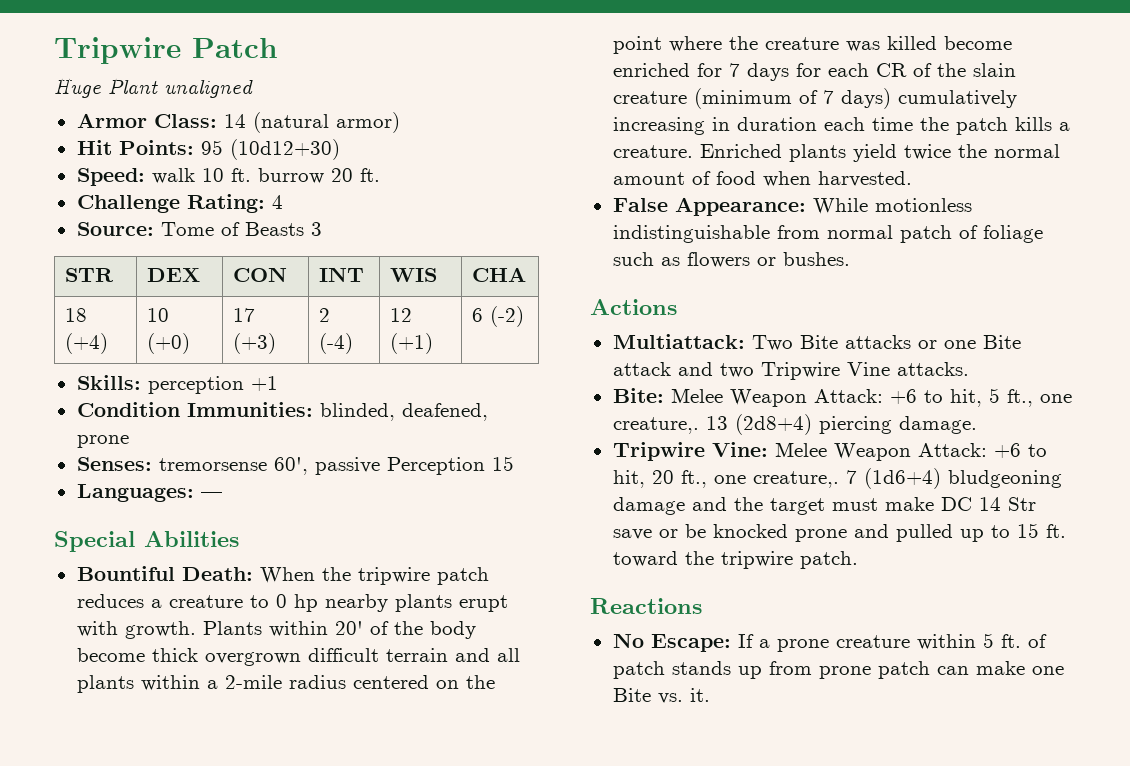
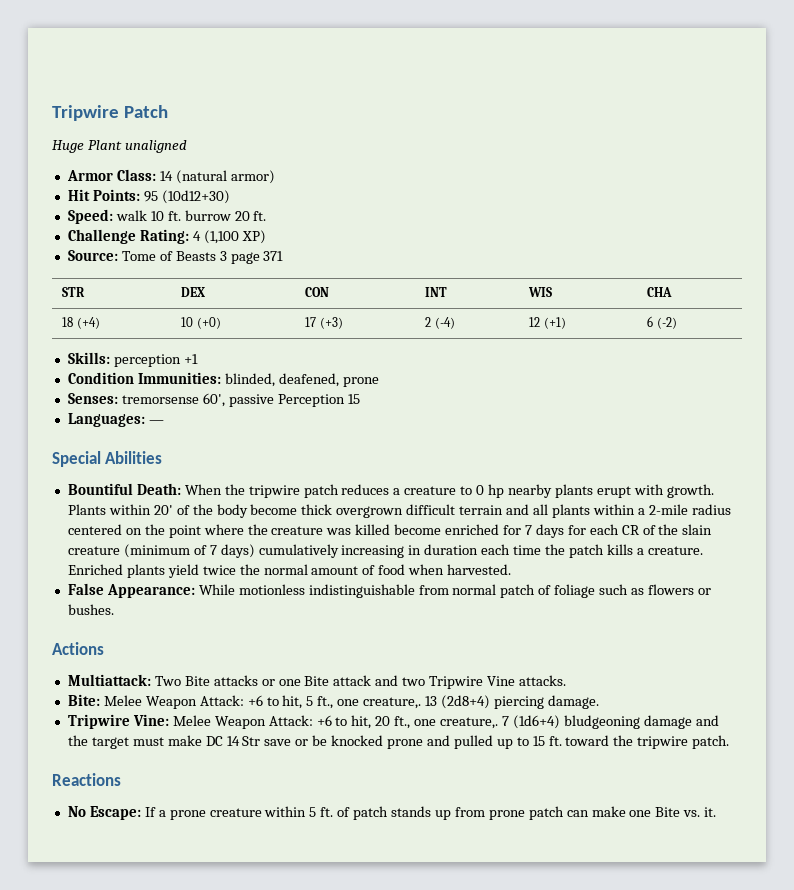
(283, 202) none -> [203,230,266,244] (1,100 XP)
(322, 229) none -> [230,251,284,264] page 371

